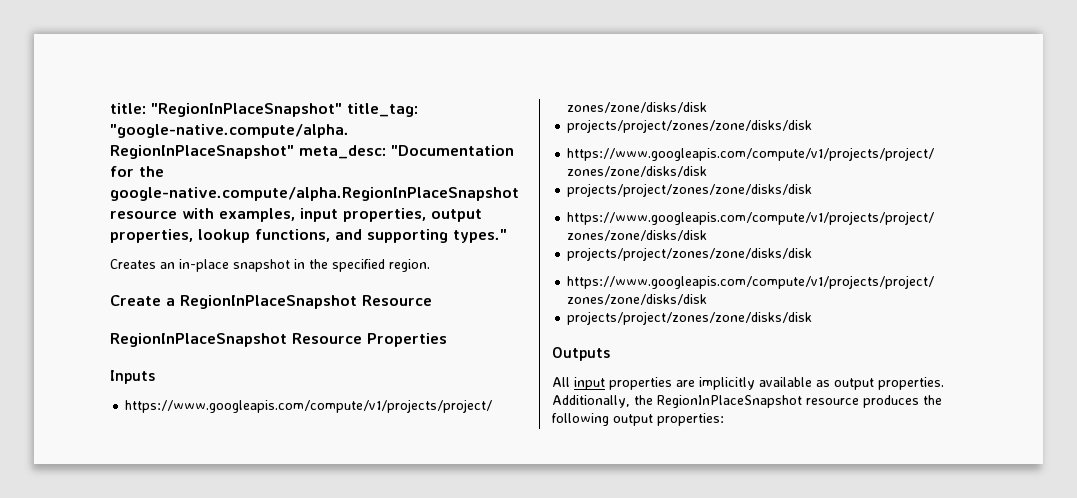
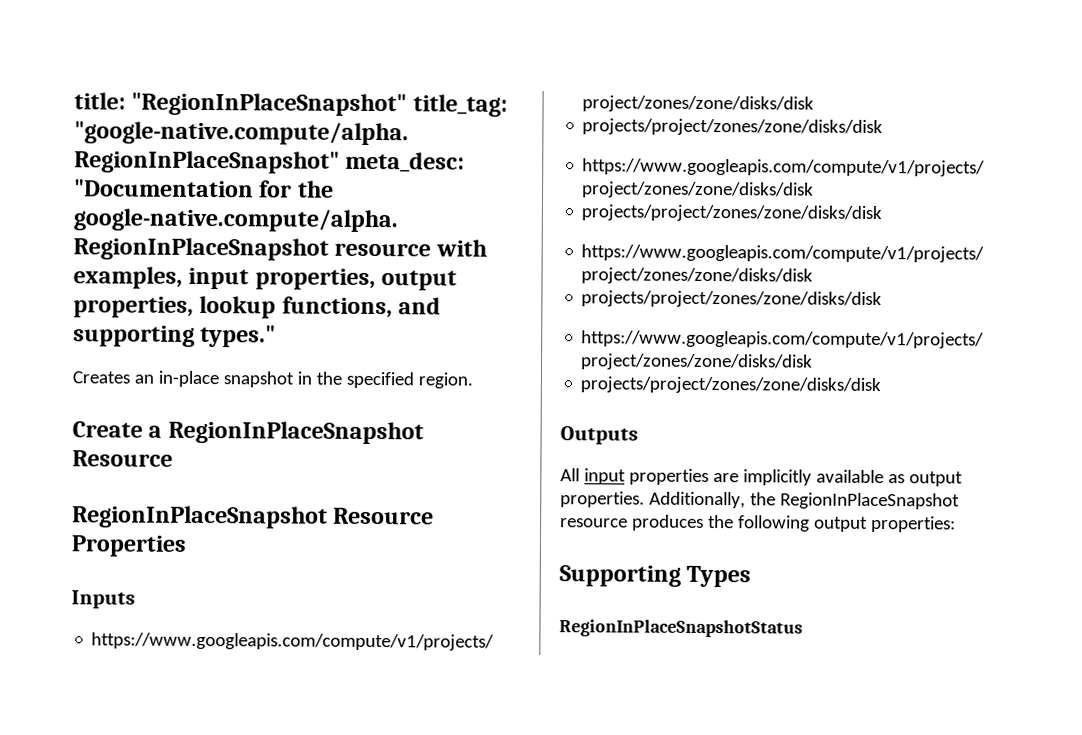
(724, 419) none -> [559,565,752,588] [559,619,803,638] // Supporting Types // RegionInPlaceSnapshotStatus

